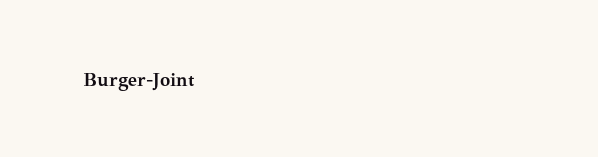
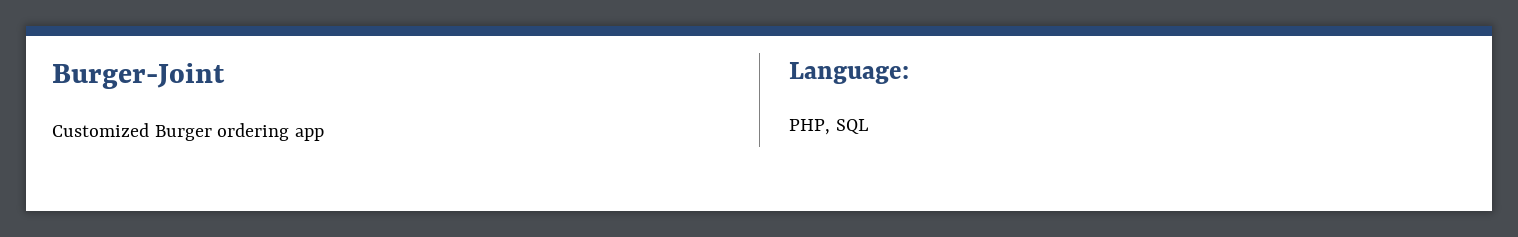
(195, 82) none -> [52,123,325,141] [789,62,909,84] [789,119,868,135] // Customized Burger ordering app // Language: // PHP, SQL

